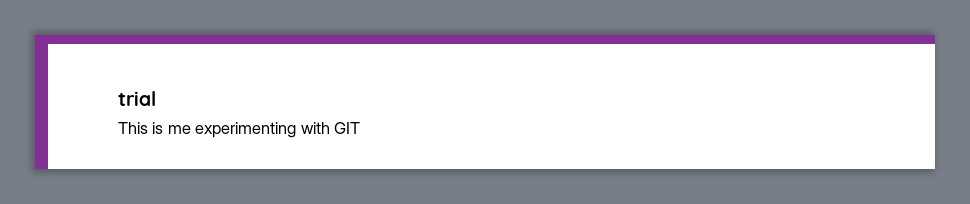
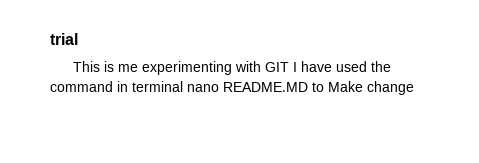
(361, 128) none -> [293,61,392,72] [50,81,414,95] I have used the command in terminal nano README.MD to Make change

